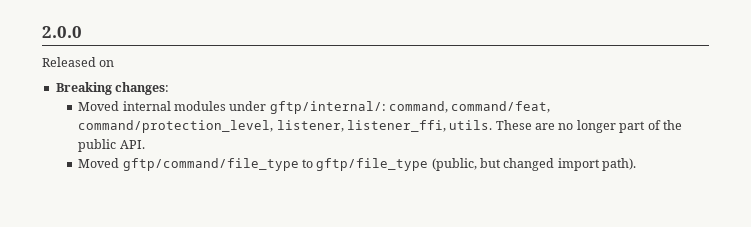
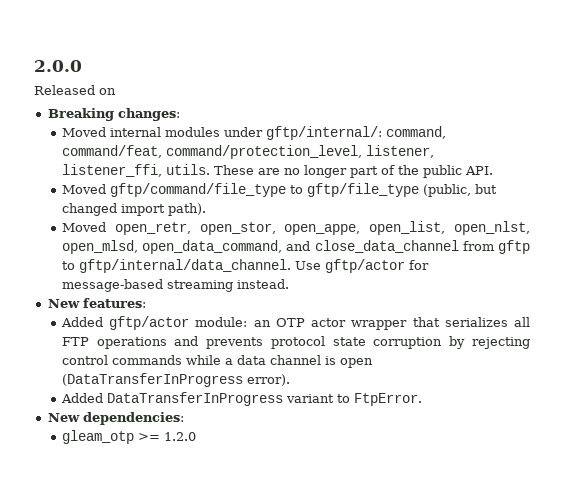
(637, 164) none -> [61,221,530,235] [61,240,530,254] [61,259,429,273] [61,279,289,292] [47,298,146,308] [60,316,531,330] [61,336,530,349] [61,355,373,368] [61,373,290,387] [60,392,422,406] [47,412,184,425] [61,430,196,444] // Moved open_retr, open_stor, open_appe, open_list, open_nlst, open_mlsd, open_data_command, and close_data_channel from gftp to gftp/internal/data_channel. Use gftp/actor for message-based streaming instead. // New features: // Added gftp/actor module: an OTP actor wrapper that serializes all FTP operations and prevents protocol state corruption by rejecting control commands while a data channel is open (DataTransferInProgress error). // Added DataTransferInProgress variant to FtpError. // New dependencies: // gleam_otp >= 1.2.0

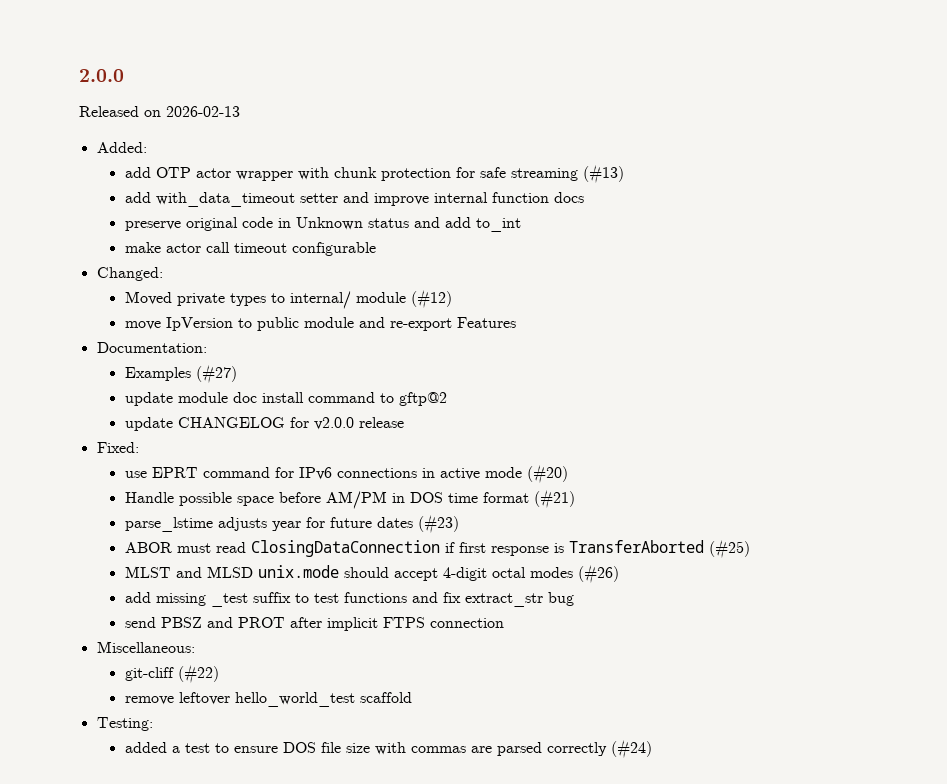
[47,108,180,121] [61,126,446,140] [61,145,434,159] [61,164,493,178] [61,183,497,197] [61,203,206,216] [61,221,530,235] [61,240,530,254] [61,259,429,273] [61,279,289,292] [47,298,146,308] [60,316,531,330] [61,336,530,349] [61,355,373,368] [61,373,290,387] [60,392,422,406] [47,412,184,425] [61,430,196,444] // Breaking changes: // Moved internal modules under gftp/internal/: command, command/feat, command/protection_level, listener, listener_ffi, utils. These are no longer part of the public API. // Moved gftp/command/file_type to gftp/file_type (public, but changed import path). // Moved open_retr, open_stor, open_appe, open_list, open_nlst, open_mlsd, open_data_command, and close_data_channel from gftp to gftp/internal/data_channel. Use gftp/actor for message-based streaming instead. // New features: // Added gftp/actor module: an OTP actor wrapper that serializes all FTP operations and prevents protocol state corruption by rejecting control commands while a data channel is open (DataTransferInProgress error). // Added DataTransferInProgress variant to FtpError. // New dependencies: // gleam_otp >= 1.2.0 -> [166,106,240,117] [96,142,147,153] [124,164,624,184] [124,192,584,207] [124,217,521,232] [124,242,376,256] [96,267,163,281] [124,289,452,309] [124,317,516,331] [96,342,207,353] [124,364,237,384] [124,392,447,406] [124,417,404,431] [96,442,139,453] [124,464,568,484] [124,489,575,509] [124,514,459,534] [124,539,750,559] [124,564,619,584] [124,592,574,607] [124,617,504,631] [96,641,195,653] [124,664,219,684] [124,692,412,707] [96,717,153,731] [124,739,652,759] 2026-02-13 // Added: // add OTP actor wrapper with chunk protection for safe streaming (#13) // add with_data_timeout setter and improve internal function docs // preserve original code in Unknown status and add to_int // make actor call timeout configurable // Changed: // Moved private types to internal/ module (#12) // move IpVersion to public module and re-export Features // Documentation: // Examples (#27) // update module doc install command to gftp@2 // update CHANGELOG for v2.0.0 release // Fixed: // use EPRT command for IPv6 connections in active mode (#20) // Handle possible space before AM/PM in DOS time format (#21) // parse_lstime adjusts year for future dates (#23) // ABOR must read ClosingDataConnection if first response is TransferAborted (#25) // MLST and MLSD unix.mode should accept 4-digit octal modes (#26) // add missing _test suffix to test functions and fix extract_str bug // send PBSZ and PROT after implicit FTPS connection // Miscellaneous: // git-cliff (#22) // remove leftover hello_world_test scaffold // Testing: // added a test to ensure DOS file size with commas are parsed correctly (#24)

